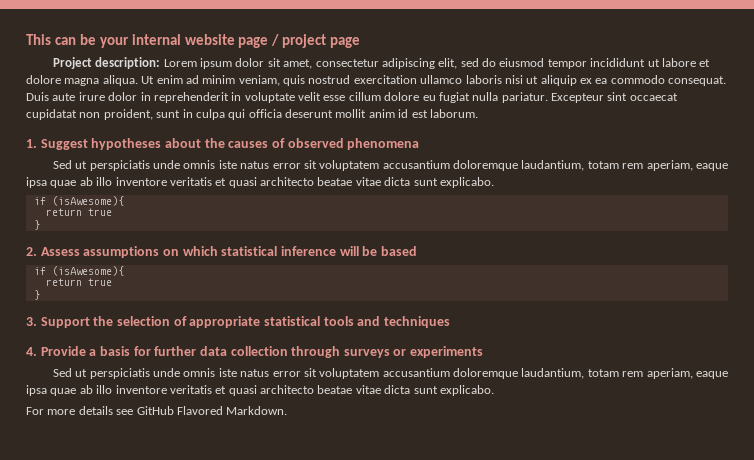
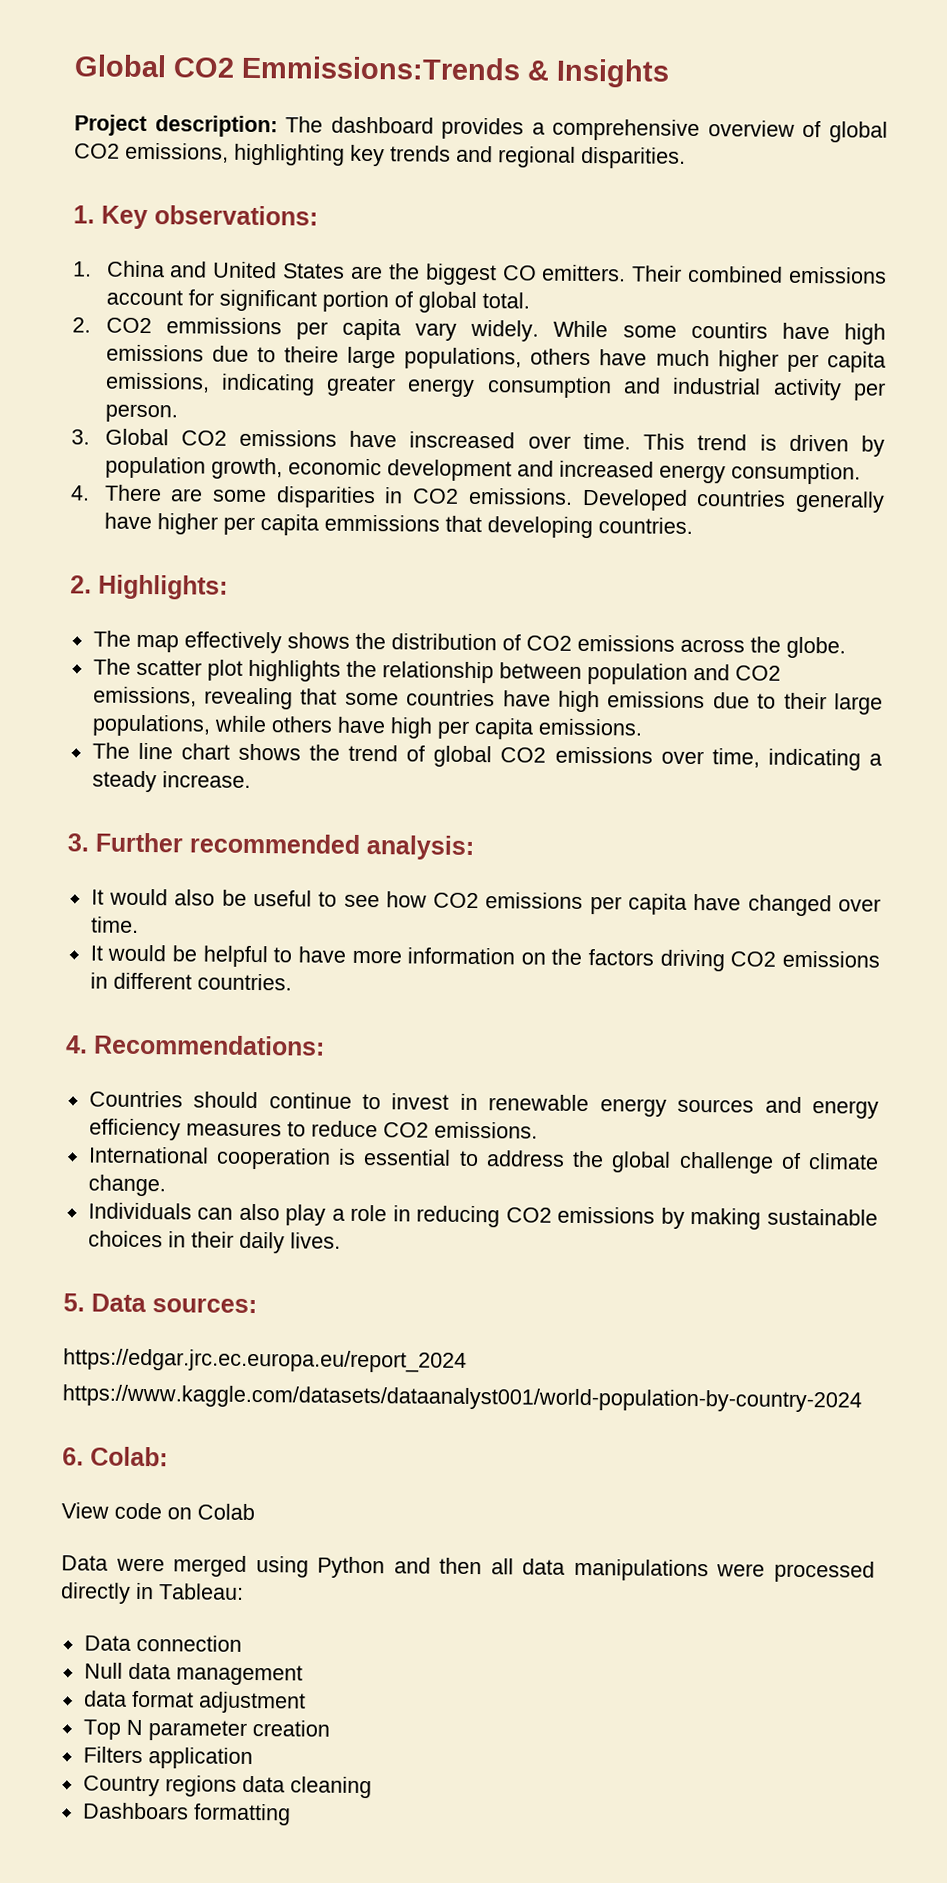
[26,34,361,48] [52,57,711,69] [26,75,727,86] [26,92,678,103] [26,109,478,120] [26,138,420,150] [52,160,728,171] [26,177,494,188] [33,196,124,206] [45,208,112,216] [33,220,40,230] [26,246,417,258] [33,266,124,276] [45,278,112,286] [33,290,40,300] [26,316,450,328] [26,346,484,358] [52,368,728,379] [26,385,494,396] [26,406,288,415] This can be your internal website page / project page // Project description: Lorem ipsum dolor sit amet, consectetur adipiscing elit, sed do eiusmod tempor incididunt ut labore et dolore magna aliqua. Ut enim ad minim veniam, quis nostrud exercitation ullamco laboris nisi ut aliquip ex ea commodo consequat. Duis aute irure dolor in reprehenderit in voluptate velit esse cillum dolore eu fugiat nulla pariatur. Excepteur sint occaecat cupidatat non proident, sunt in culpa qui officia deserunt mollit anim id est laborum. // 1. Suggest hypotheses about the causes of observed phenomena // Sed ut perspiciatis unde omnis iste natus error sit voluptatem accusantium doloremque laudantium, totam rem aperiam, eaque ipsa quae ab illo inventore veritatis et quasi architecto beatae vitae dicta sunt explicabo. // if (isAwesome){ // return true // } // 2. Assess assumptions on which statistical inference will be based // if (isAwesome){ // return true // } // 3. Support the selection of appropriate statistical tools and techniques // 4. Provide a basis for further data collection through surveys or experiments // Sed ut perspiciatis unde omnis iste natus error sit voluptatem accusantium doloremque laudantium, totam rem aperiam, eaque ipsa quae ab illo inventore veritatis et quasi architecto beatae vitae dicta sunt explicabo. // For more details see GitHub Flavored Markdown. -> [74,54,670,88] [74,114,888,143] [74,142,686,169] [73,205,318,230] [73,260,888,286] [105,289,530,314] [72,317,887,345] [105,344,886,373] [104,372,886,401] [104,403,178,423] [71,428,886,457] [104,456,861,485] [70,484,885,513] [103,512,693,539] [70,574,228,600] [92,630,846,659] [92,658,781,685] [92,686,883,715] [91,714,643,740] [91,742,882,771] [91,770,251,793] [67,832,474,860] [90,888,882,917] [90,916,139,933] [89,944,880,972] [89,972,292,991] [65,1034,325,1056] [88,1090,879,1119] [88,1118,538,1141] [87,1146,880,1174] [87,1174,166,1197] [87,1202,879,1230] [87,1230,341,1254] [63,1293,257,1314] [63,1348,467,1373] [62,1384,862,1413] [62,1446,168,1467] [61,1502,255,1521] [61,1555,875,1583] [60,1582,244,1604] [83,1634,242,1652] [83,1662,303,1686] [83,1690,306,1714] [82,1719,330,1741] [82,1746,253,1770] [82,1775,372,1799] [82,1802,291,1826] Global CO2 Emmissions:Trends & Insights // Project description: The dashboard provides a comprehensive overview of global CO2 emissions, highlighting key trends and regional disparities. // 1. Key observations: // 1. China and United States are the biggest CO emitters. Their combined emissions account for significant portion of global total. // 2. CO2 emmissions per capita vary widely. While some countirs have high emissions due to theire large populations, others have much higher per capita emissions, indicating greater energy consumption and industrial activity per person. // 3. Global CO2 emissions have inscreased over time. This trend is driven by population growth, economic development and increased energy consumption. // 4. There are some disparities in CO2 emissions. Developed countries generally have higher per capita emmissions that developing countries. // 2. Highlights: // The map effectively shows the distribution of CO2 emissions across the globe. // The scatter plot highlights the relationship between population and CO2 emissions, revealing that some countries have high emissions due to their large populations, while others have high per capita emissions. // The line chart shows the trend of global CO2 emissions over time, indicating a steady increase. // 3. Further recommended analysis: // It would also be useful to see how CO2 emissions per capita have changed over time. // It would be helpful to have more information on the factors driving CO2 emissions in different countries. // 4. Recommendations: // Countries should continue to invest in renewable energy sources and energy efficiency measures to reduce CO2 emissions. // International cooperation is essential to address the global challenge of climate change. // Individuals can also play a role in reducing CO2 emissions by making sustainable choices in their daily lives. // 5. Data sources: // https://edgar.jrc.ec.europa.eu/report_2024 // https://www.kaggle.com/datasets/dataanalyst001/world-population-by-country-2024 // 6. Colab: // View code on Colab // Data were merged using Python and then all data manipulations were processed directly in Tableau: // Data connection // Null data management // data format adjustment // Top N parameter creation // Filters application // Country regions data cleaning // Dashboars formatting

